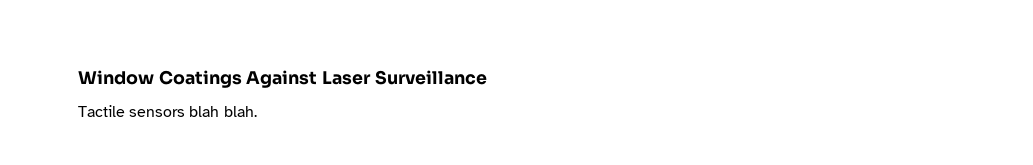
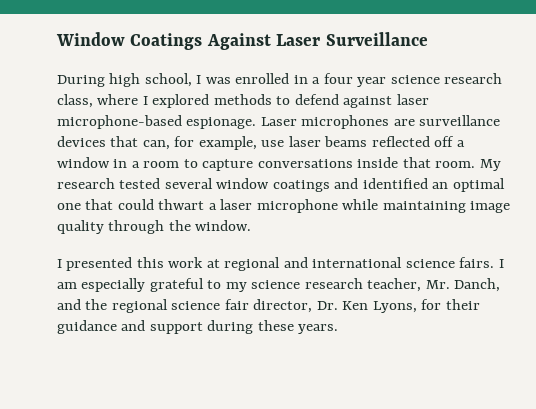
[78,105,257,117] Tactile sensors blah blah. -> [57,73,503,87] [57,94,429,108] [57,115,501,129] [57,136,465,150] [57,157,501,171] [57,178,505,192] [57,199,511,213] [57,220,252,234] [57,257,504,271] [57,278,501,292] [57,299,480,313] [57,320,339,334] During high school, I was enrolled in a four year science research class, where I explored methods to defend against laser microphone-based espionage. Laser microphones are surveillance devices that can, for example, use laser beams reflected off a window in a room to capture conversations inside that room. My research tested several window coatings and identified an optimal one that could thwart a laser microphone while maintaining image quality through the window. // I presented this work at regional and international science fairs. I am especially grateful to my science research teacher, Mr. Danch, and the regional science fair director, Dr. Ken Lyons, for their guidance and support during these years.

